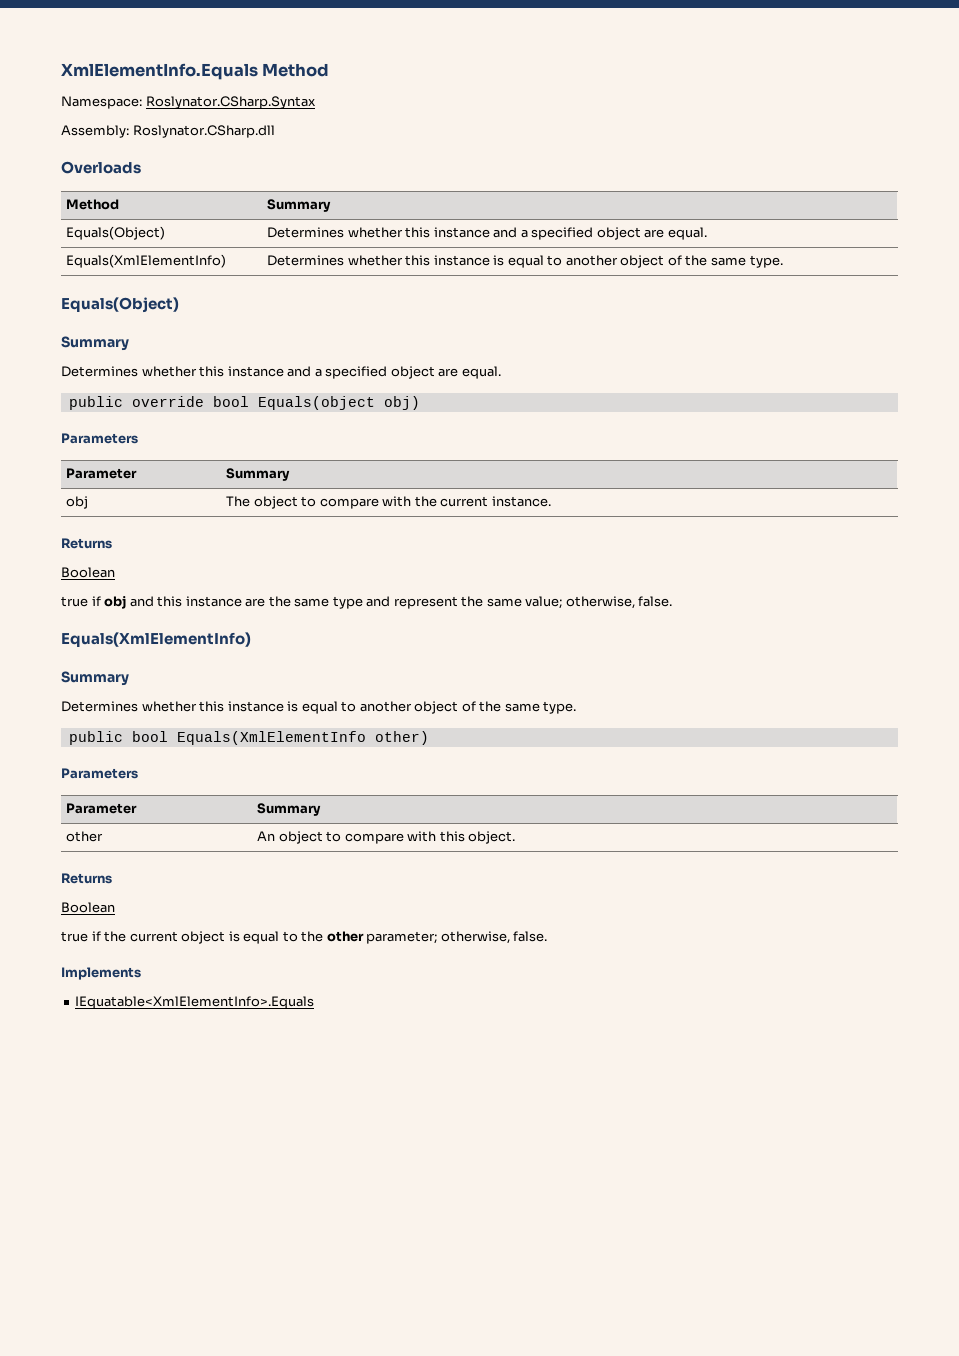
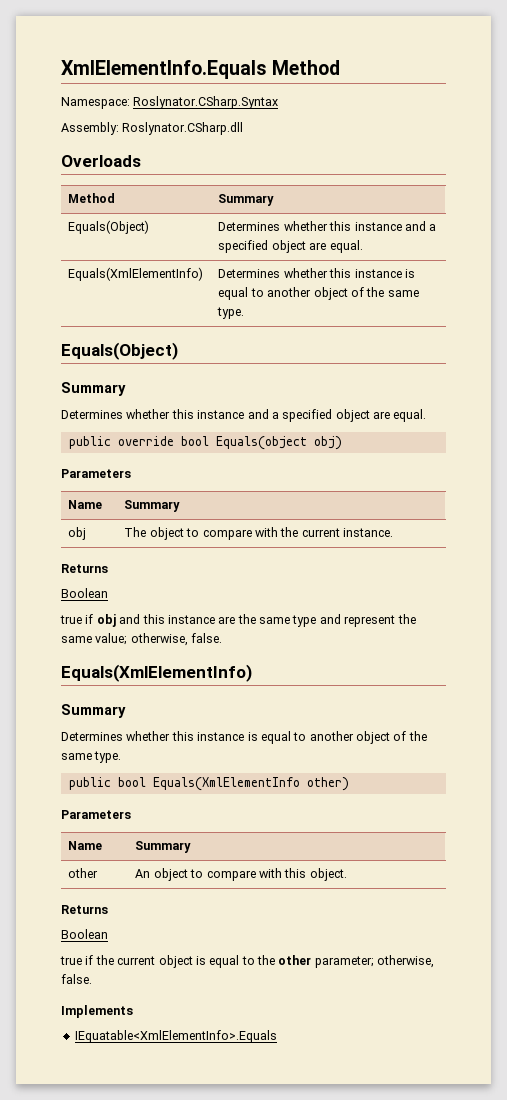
[66,468,138,479] Parameter -> [68,500,103,509] Name
[66,803,138,814] Parameter -> [68,841,103,850] Name

